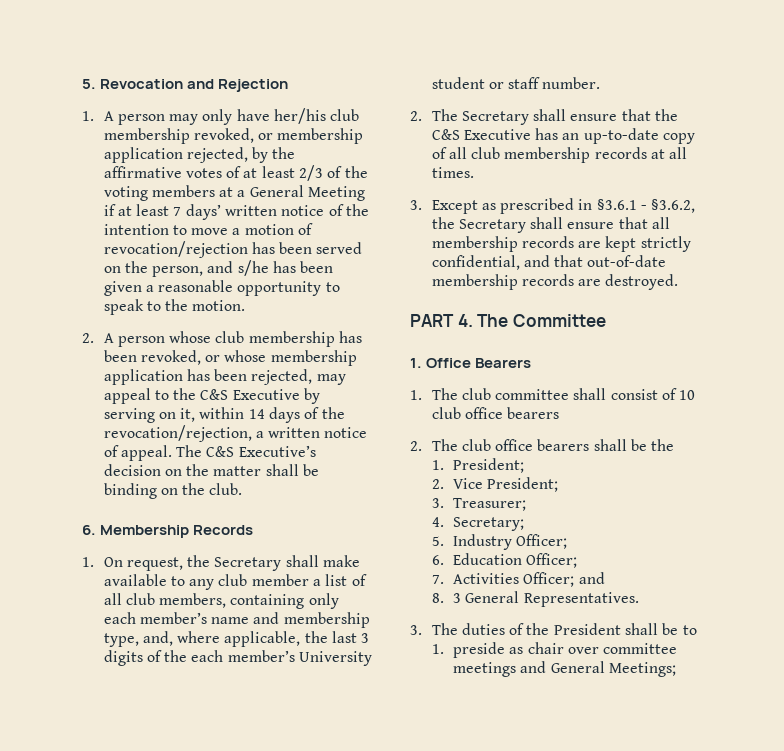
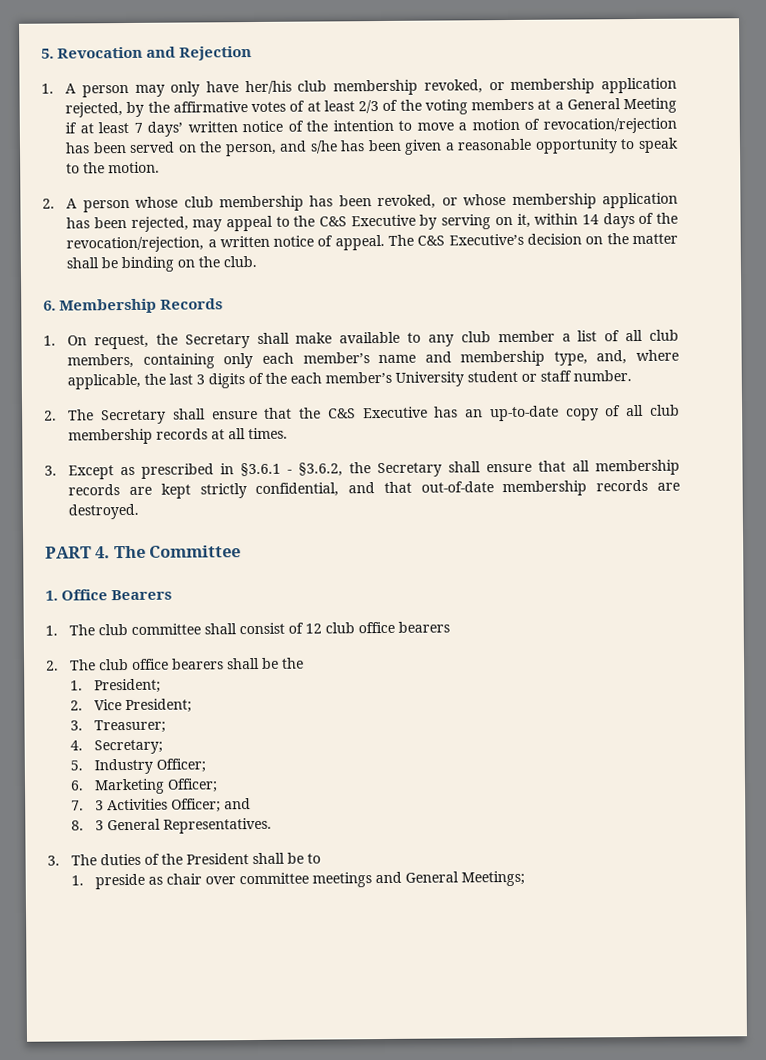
[679,390,696,400] 10 -> [305,623,323,634] 12
[452,553,522,565] Education -> [94,778,166,795] Marketing
(444, 579) none -> [95,800,105,811] 3

